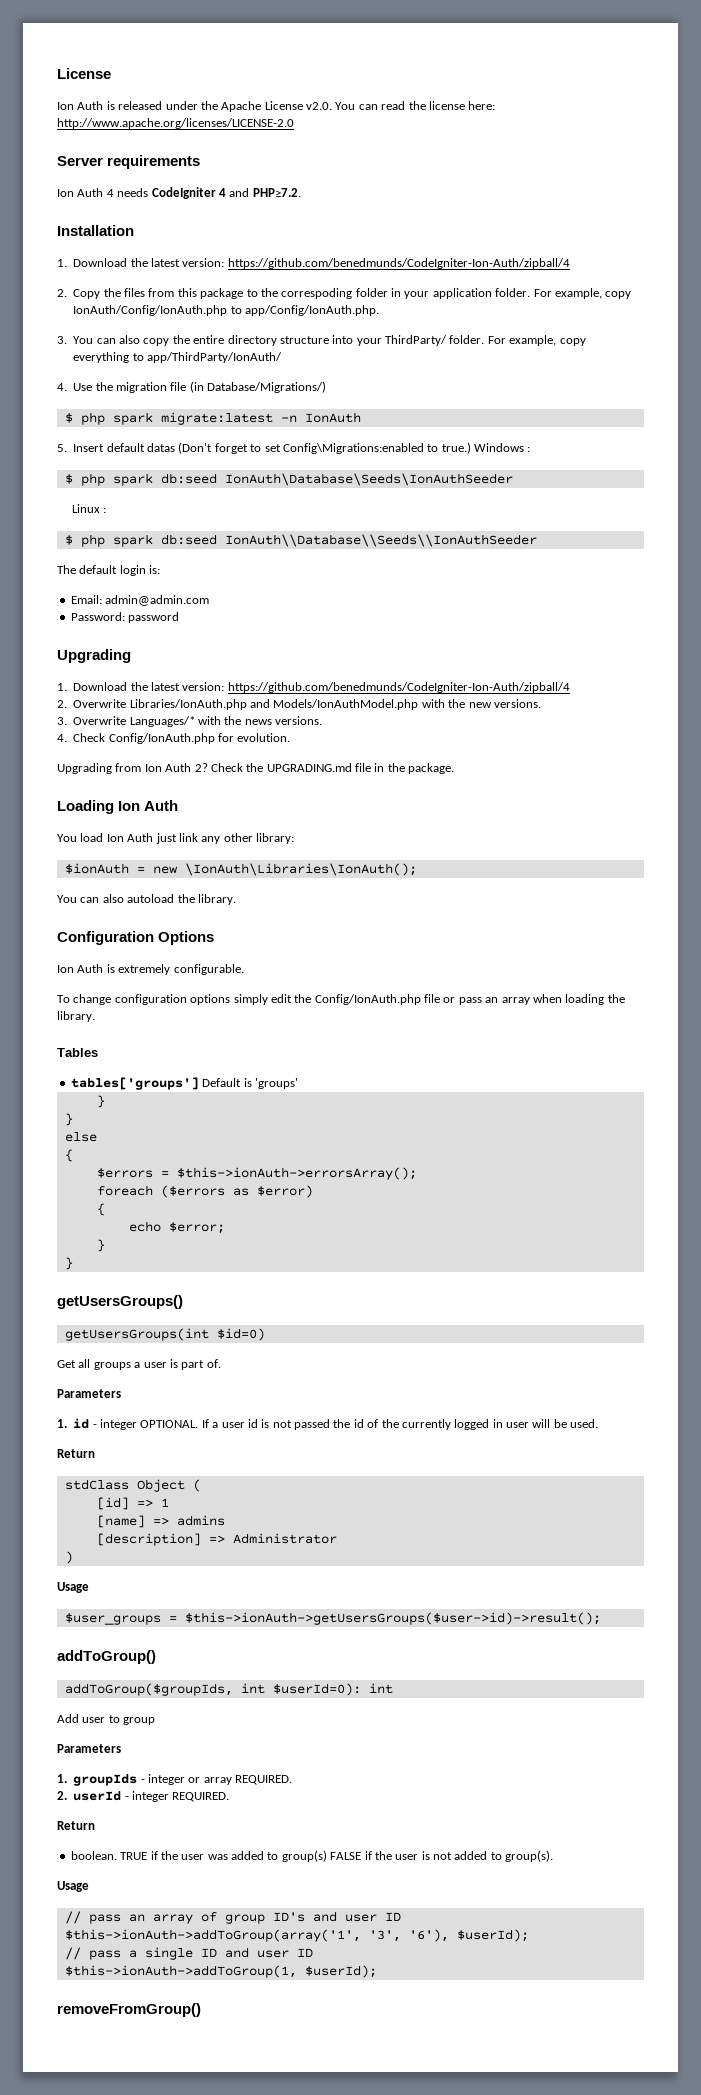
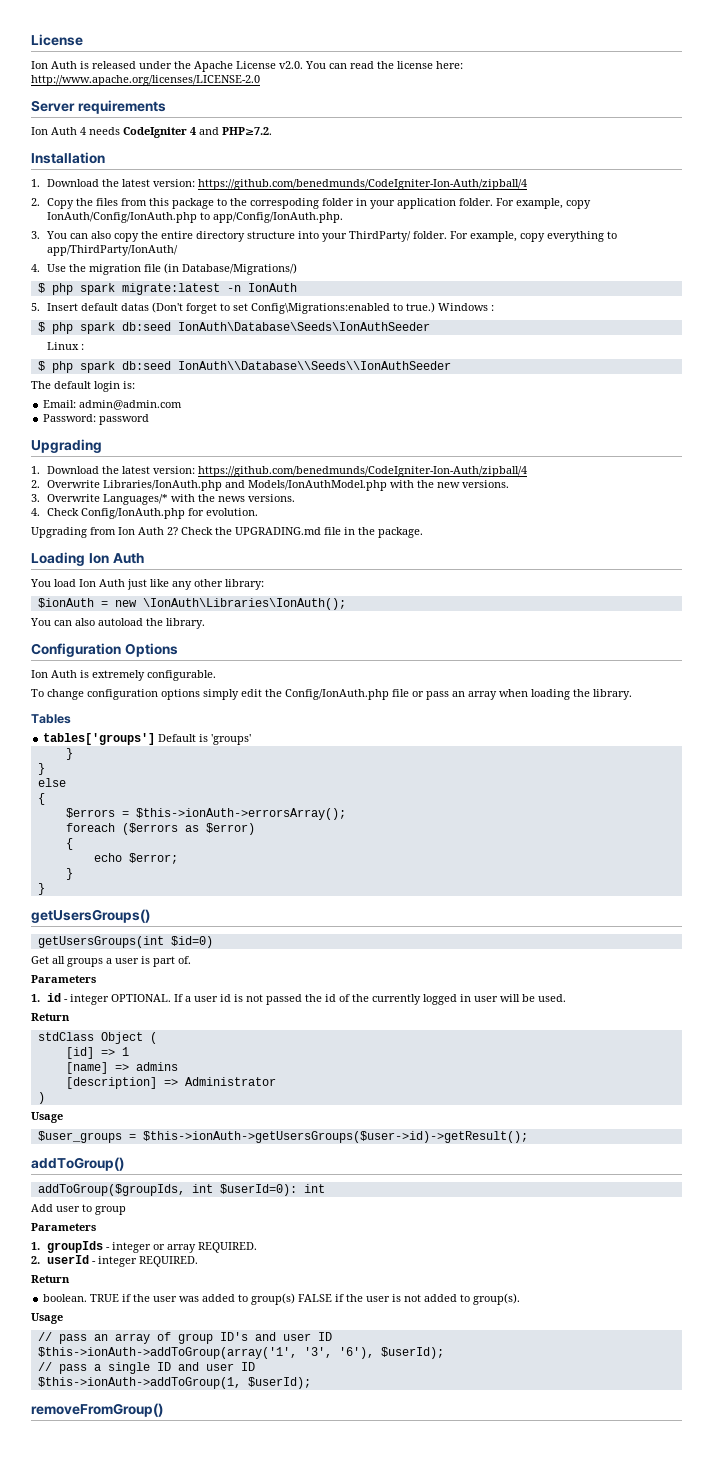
[178,833,198,842] link -> [150,579,169,587] like
[184,1612,601,1625] $this->ionAuth->getUsersGroups($user->id)->result(); -> [142,1131,528,1143] $this->ionAuth->getUsersGroups($user->id)->getResult();

